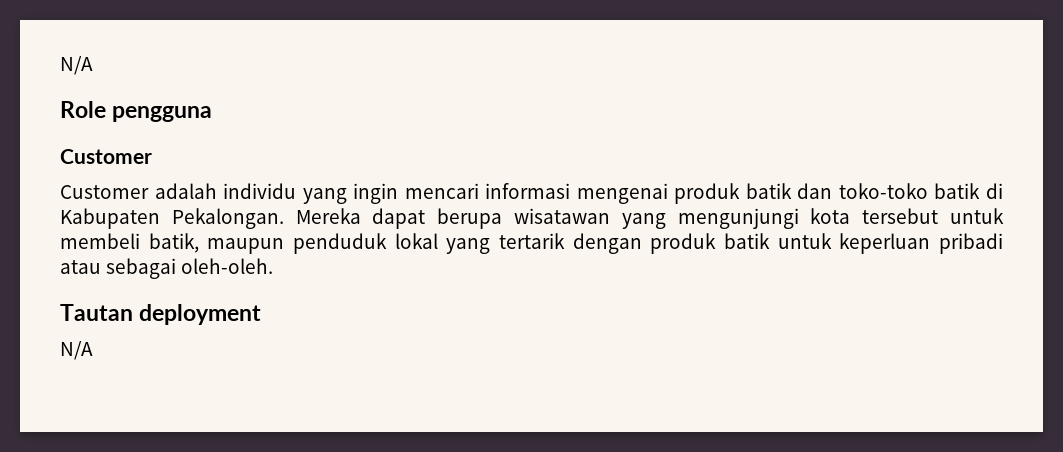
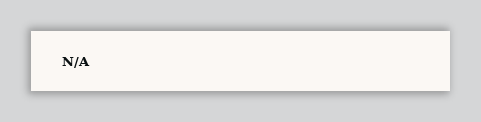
[60,56,93,75] [60,101,213,122] [60,149,152,164] [60,183,1004,204] [60,208,1004,229] [60,233,1003,254] [60,258,274,279] [60,304,262,325] [60,341,93,360] N/A // Role pengguna // Customer // Customer adalah individu yang ingin mencari informasi mengenai produk batik dan toko-toko batik di Kabupaten Pekalongan. Mereka dapat berupa wisatawan yang mengunjungi kota tersebut untuk membeli batik, maupun penduduk lokal yang tertarik dengan produk batik untuk keperluan pribadi atau sebagai oleh-oleh. // Tautan deployment // N/A -> [62,57,90,68] N/A

